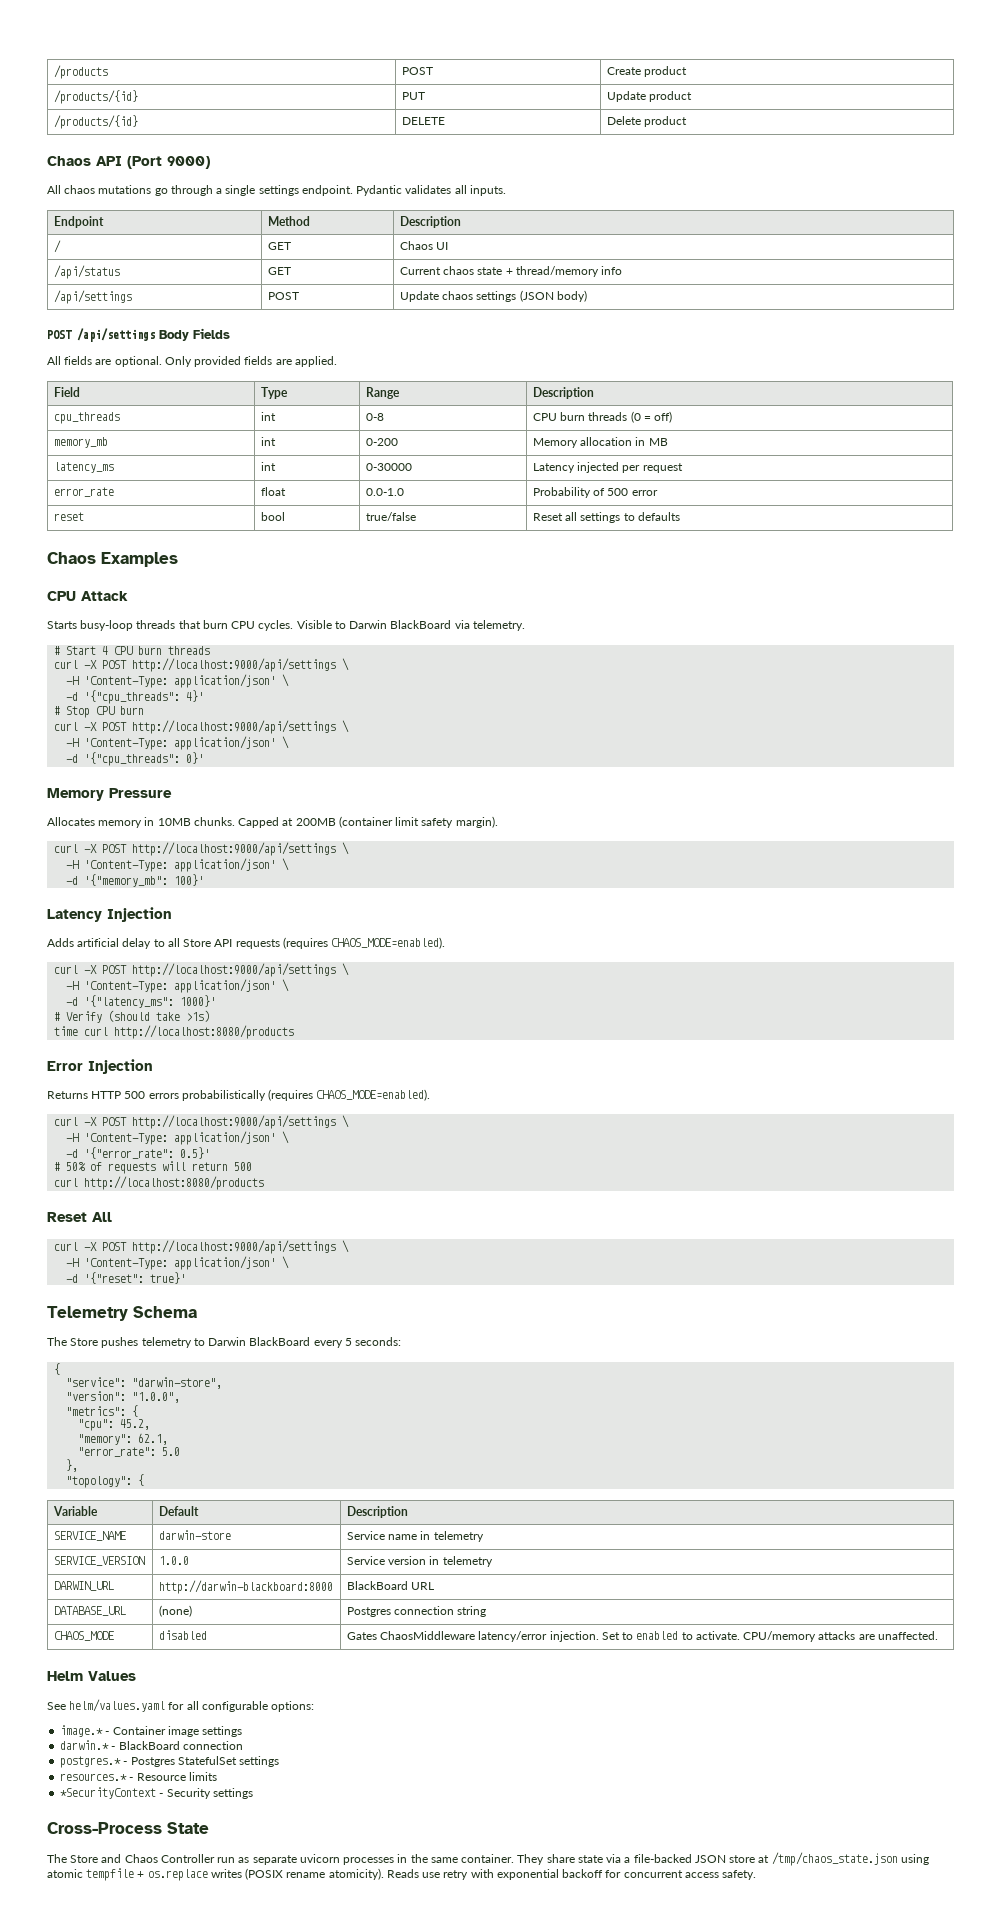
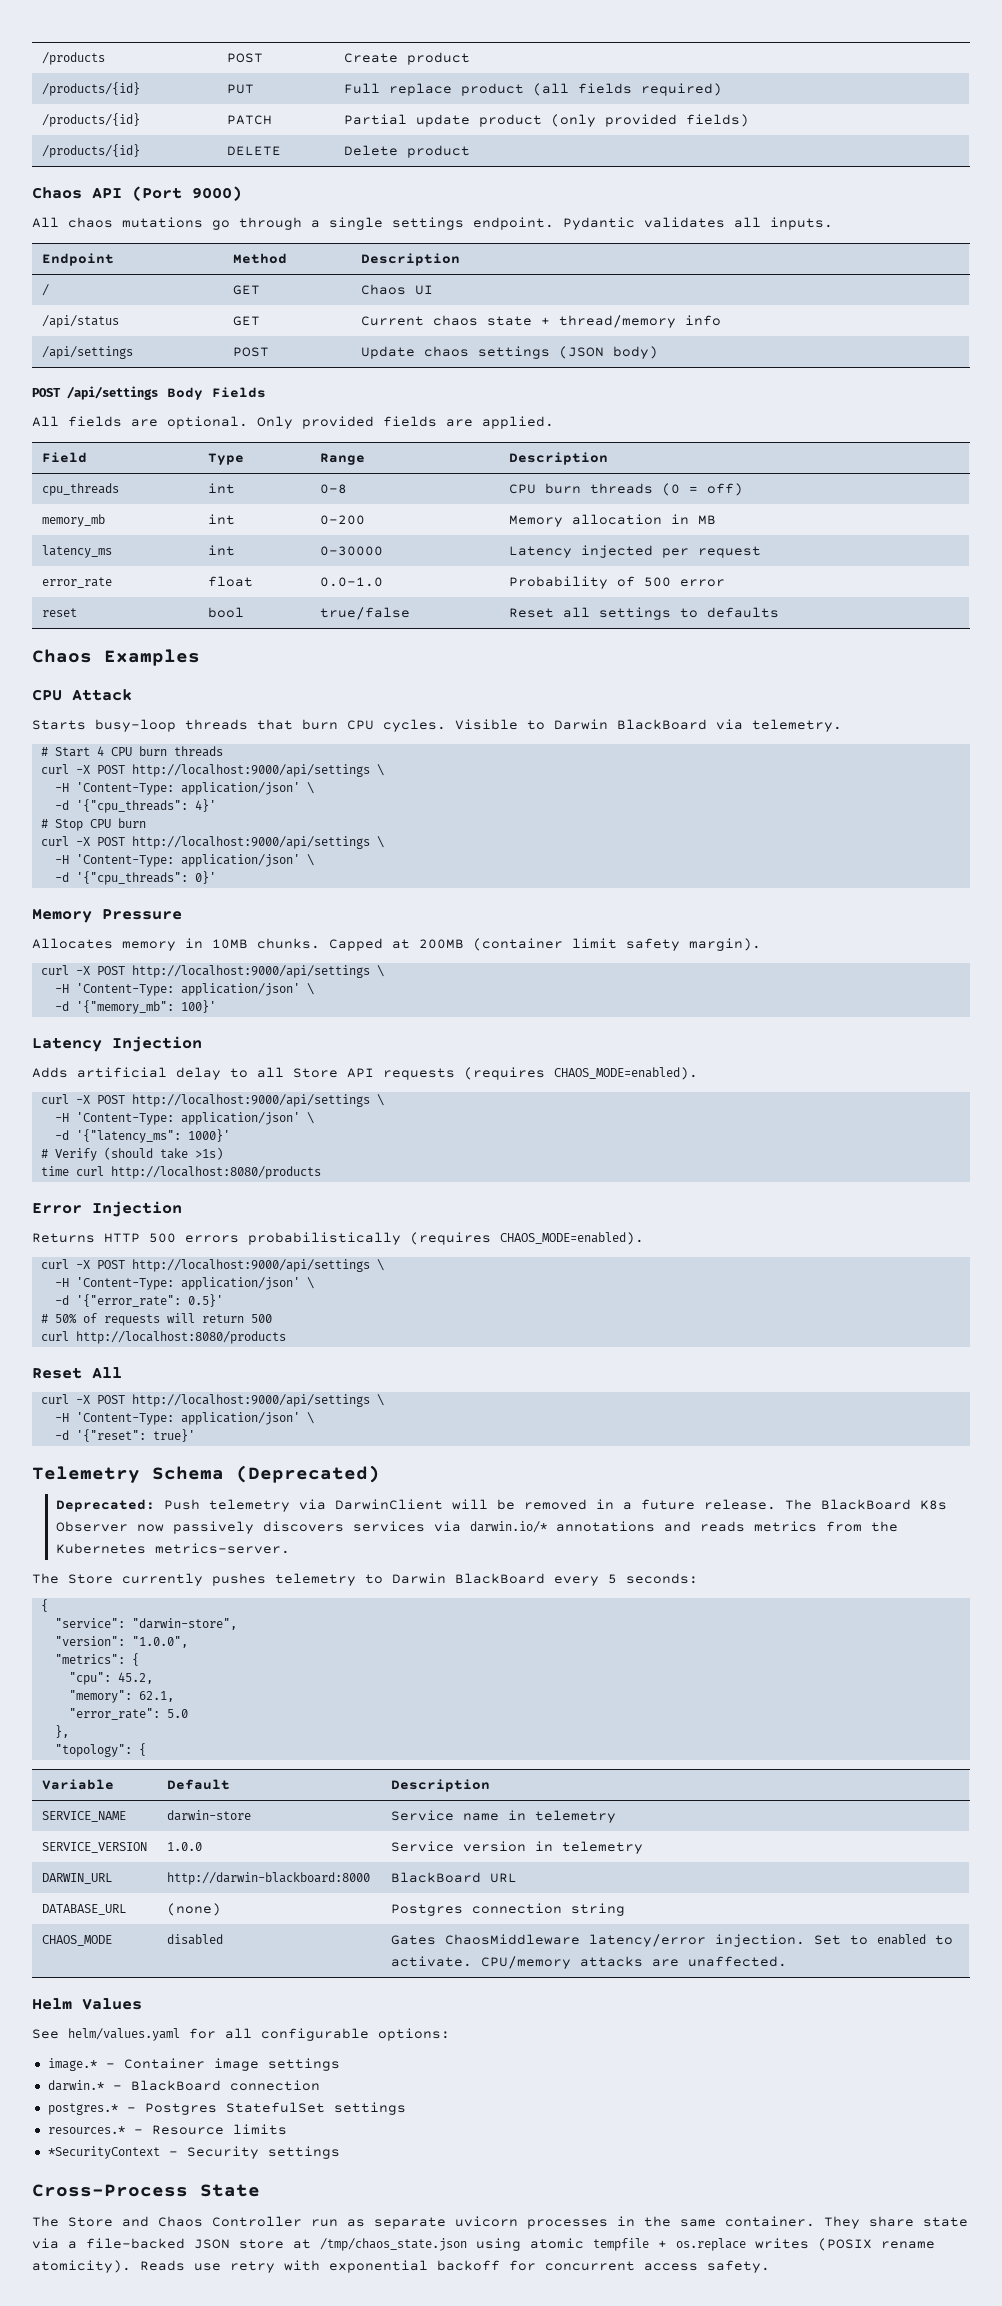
[607,91,693,102] Update product -> [343,83,722,96] [41,113,140,127] [226,115,272,125] [343,114,749,127] Full replace product (all fields required) // /products/{id} | PATCH | Partial update product (only provided fields)
[47,1337,99,1346] // The Store -> [236,1465,380,1483] [55,1499,947,1512] [55,1521,898,1534] [55,1543,290,1554] [32,1573,203,1586] (Deprecated) // Deprecated: Push telemetry via DarwinClient will be removed in a future release. The BlackBoard K8s Observer now passively discovers services via darwin.io/* annotations and reads metrics from the Kubernetes metrics-server. // The Store currently

